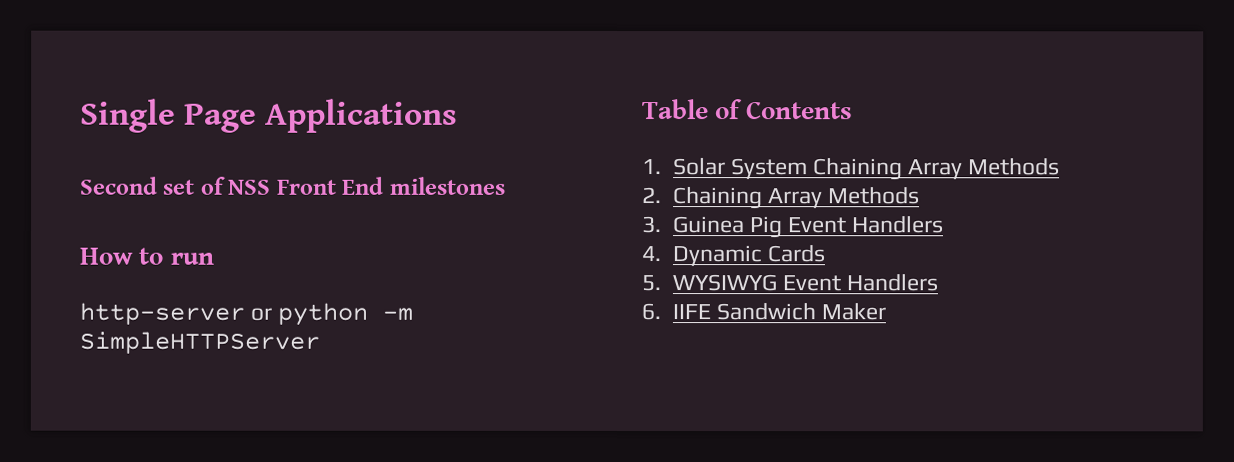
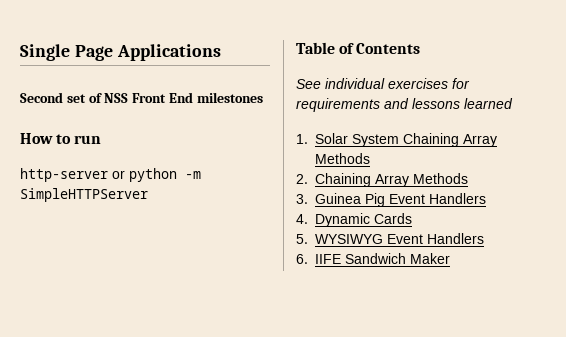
(853, 110) none -> [296,78,470,89] [296,98,513,112] // See individual exercises for requirements and lessons learned

